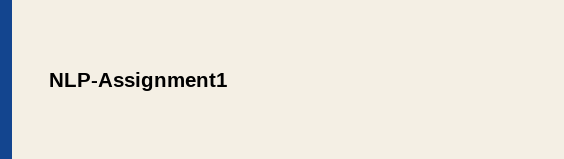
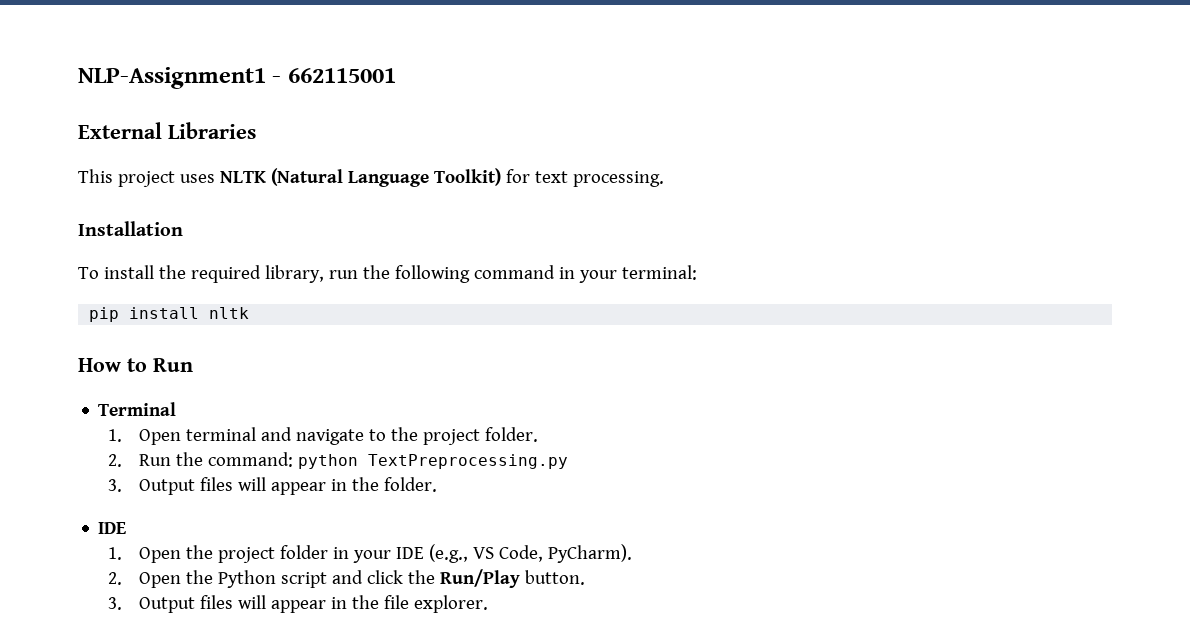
(227, 81) none -> [272,68,396,83] [78,122,256,139] [78,168,664,187] [78,221,183,236] [78,265,697,283] [89,307,250,322] [78,358,193,372] [98,402,177,416] [108,427,538,445] [108,452,568,469] [108,477,437,495] [98,522,127,534] [108,544,632,563] [108,569,585,588] [108,595,488,613] - 662115001 // External Libraries // This project uses NLTK (Natural Language Toolkit) for text processing. // Installation // To install the required library, run the following command in your terminal: // pip install nltk // How to Run // Terminal // 1. Open terminal and navigate to the project folder. // 2. Run the command: python TextPreprocessing.py // 3. Output files will appear in the folder. // IDE // 1. Open the project folder in your IDE (e.g., VS Code, PyCharm). // 2. Open the Python script and click the Run/Play button. // 3. Output files will appear in the file explorer.

